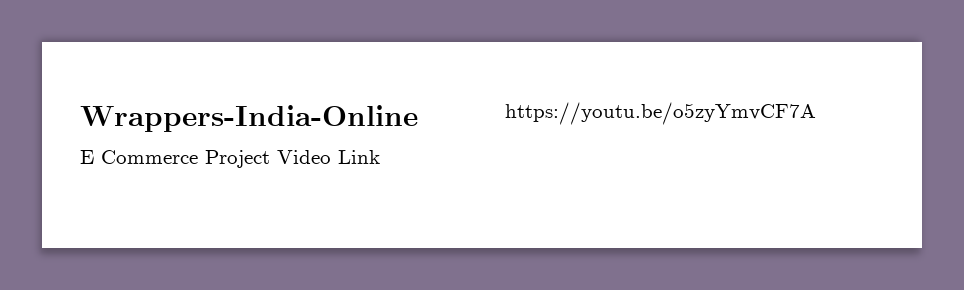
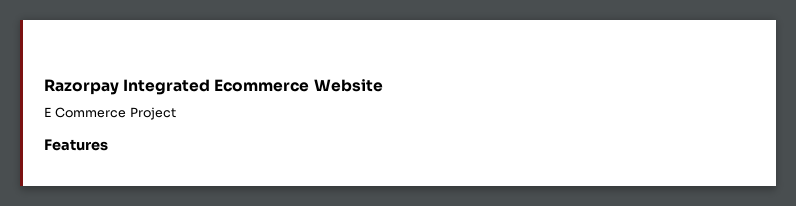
[80,105,418,132] Wrappers-India-Online -> [44,79,383,95] Razorpay Integrated Ecommerce Website
[277,150,380,164] [505,102,816,125] Video Link https://youtu.be/o5zyYmvCF7A -> [44,139,108,151] // Features

